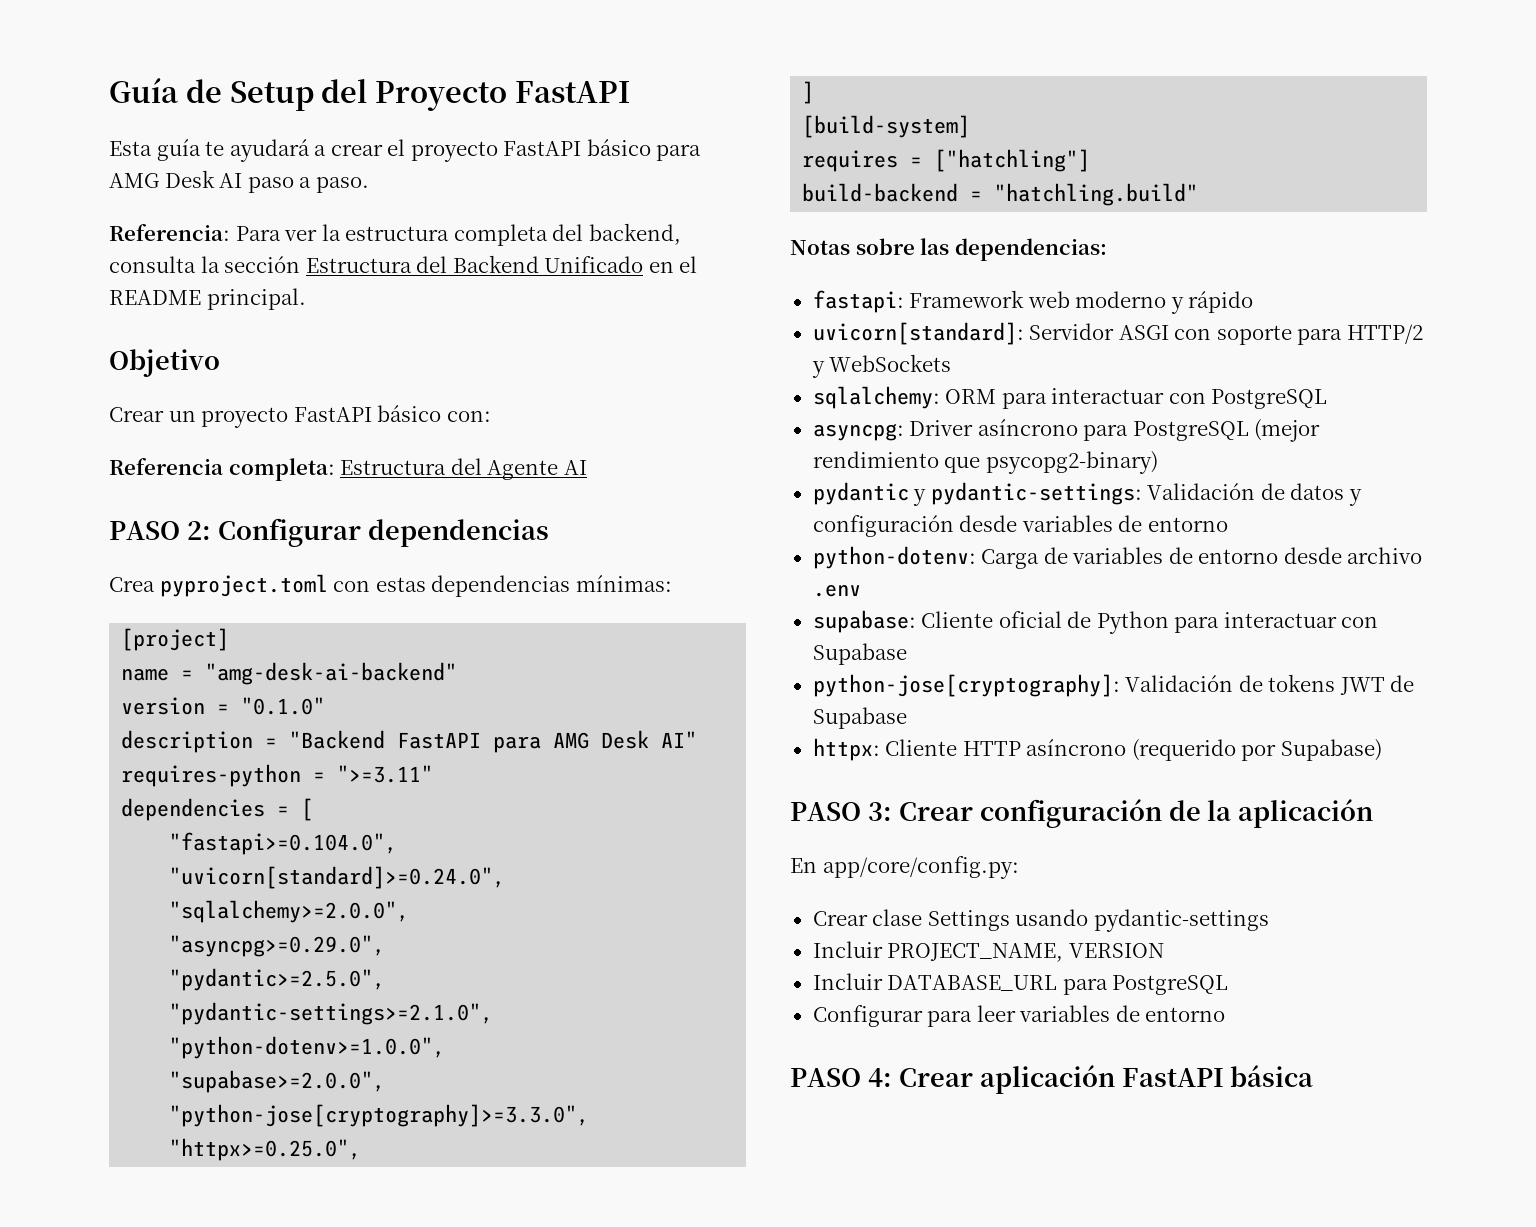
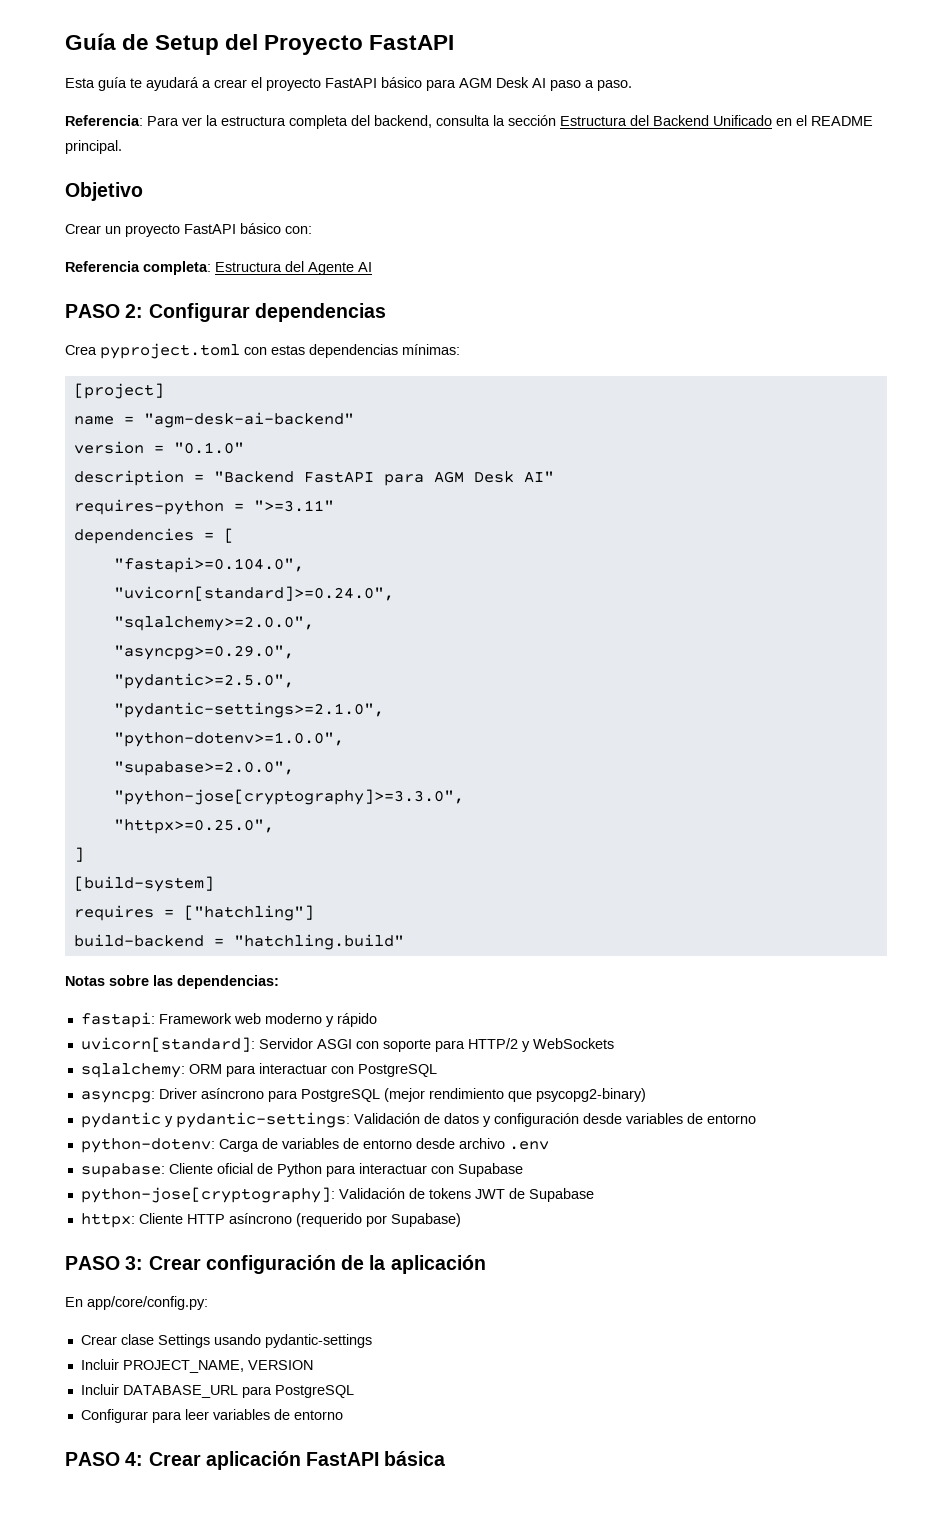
[109,173,159,188] AMG -> [459,78,492,88] AGM
[205,662,458,685] "amg-desk-ai-backend" -> [143,412,354,428] "agm-desk-ai-backend"
[553,732,590,749] AMG -> [433,471,464,483] AGM

